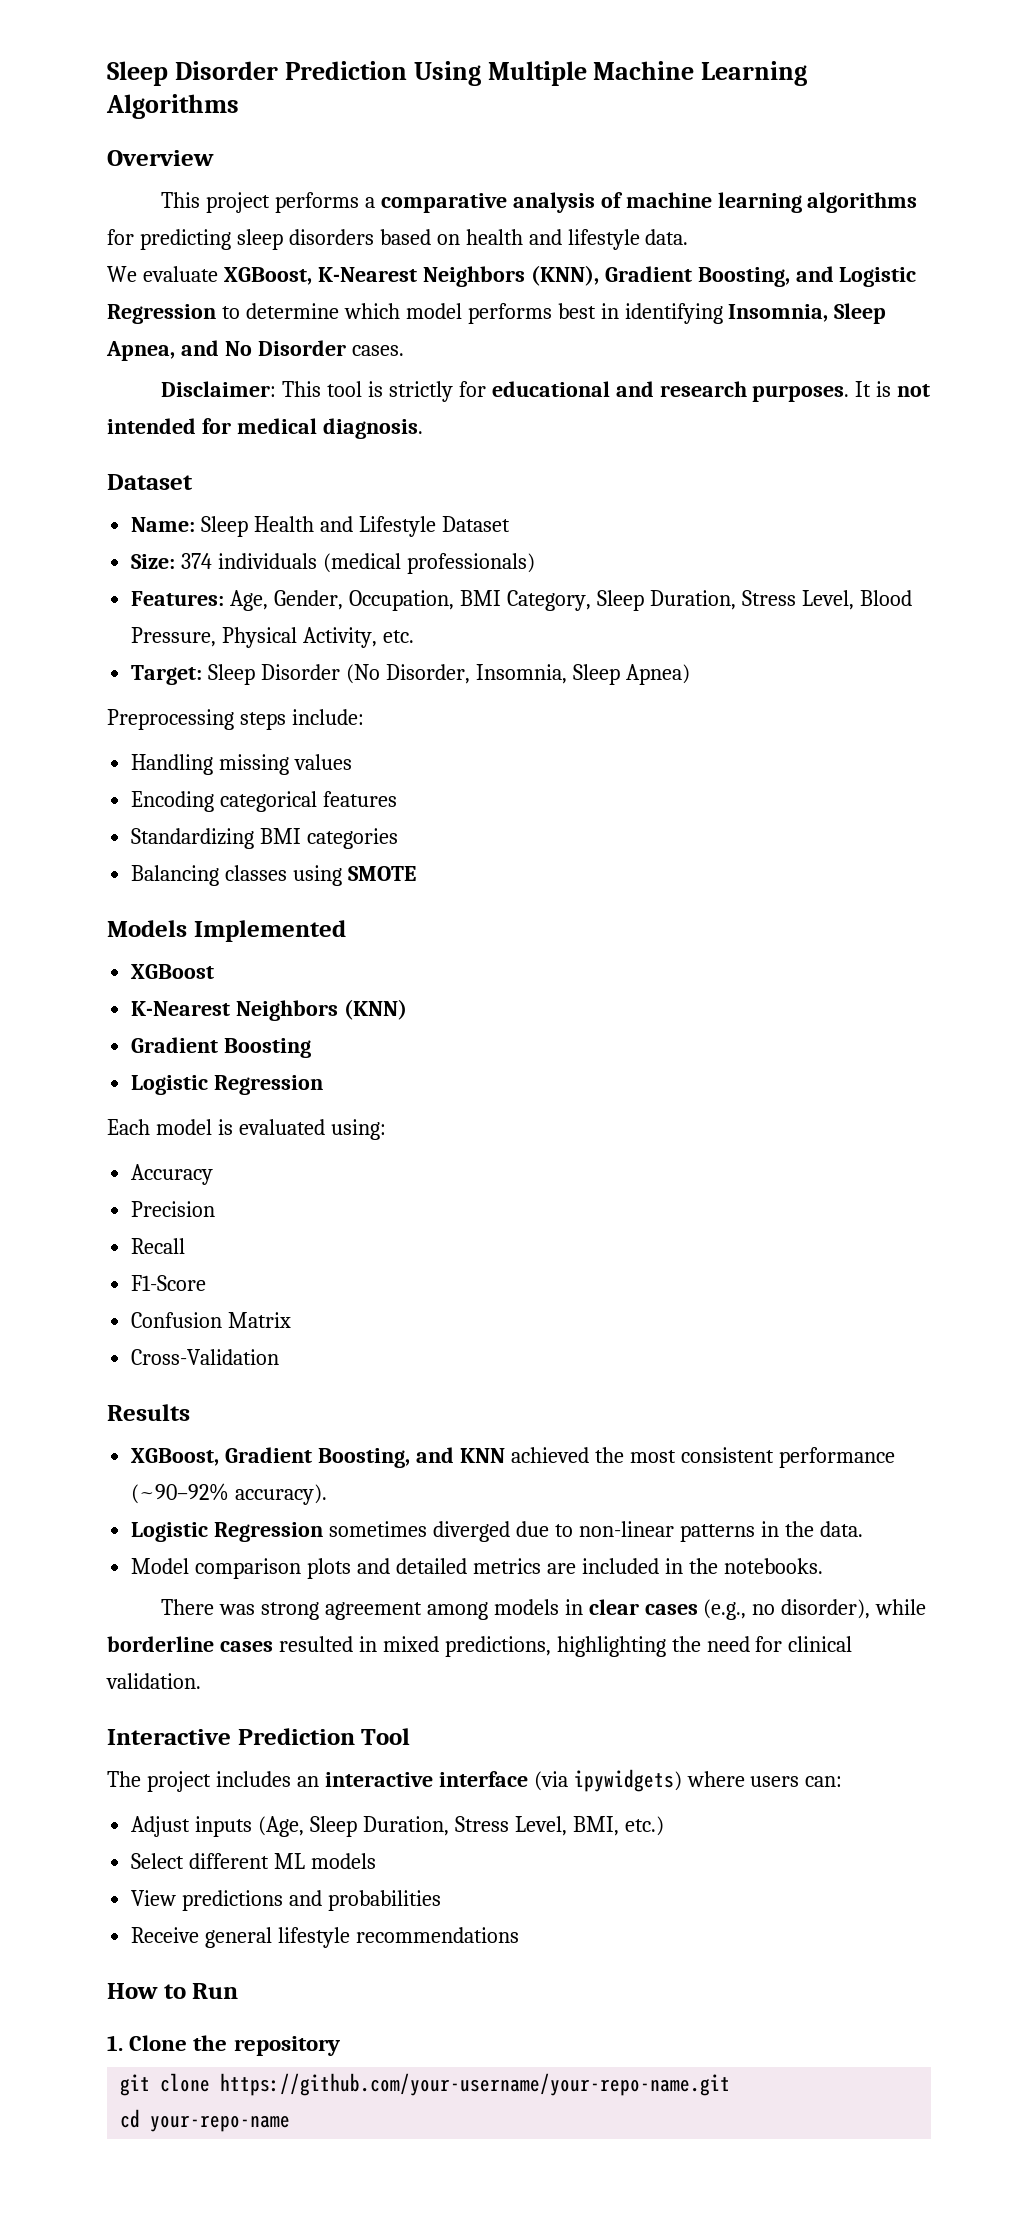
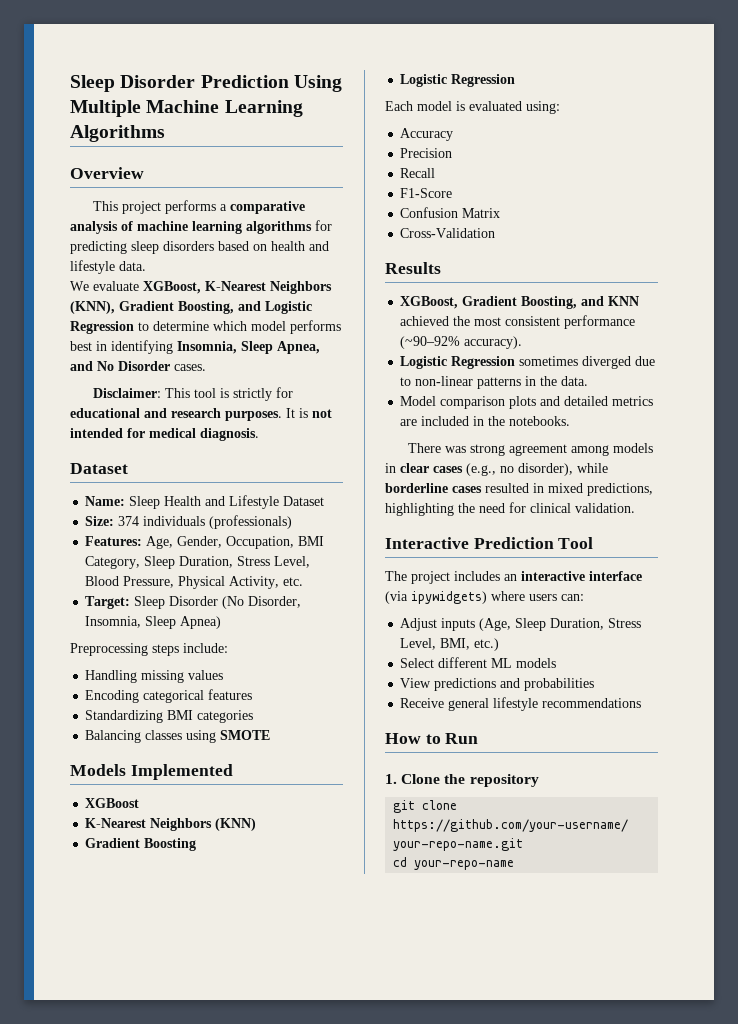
[323,553,535,574] (medical professionals) -> [209,515,293,529] (professionals)

